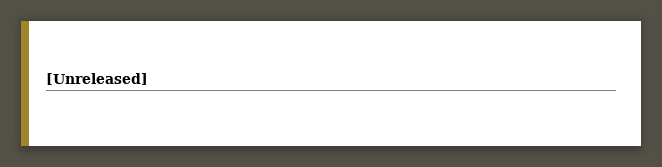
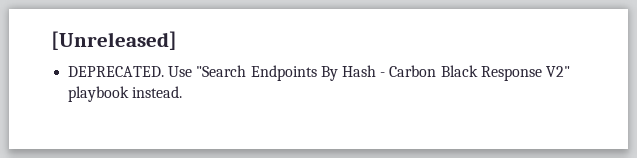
(148, 79) none -> [68,65,570,81] [68,86,183,102] // DEPRECATED. Use "Search Endpoints By Hash - Carbon Black Response V2" playbook instead.

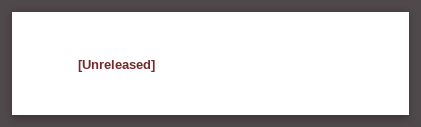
[68,65,570,81] [68,86,183,102] // DEPRECATED. Use "Search Endpoints By Hash - Carbon Black Response V2" playbook instead. -> (155, 66) none

